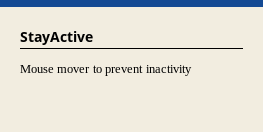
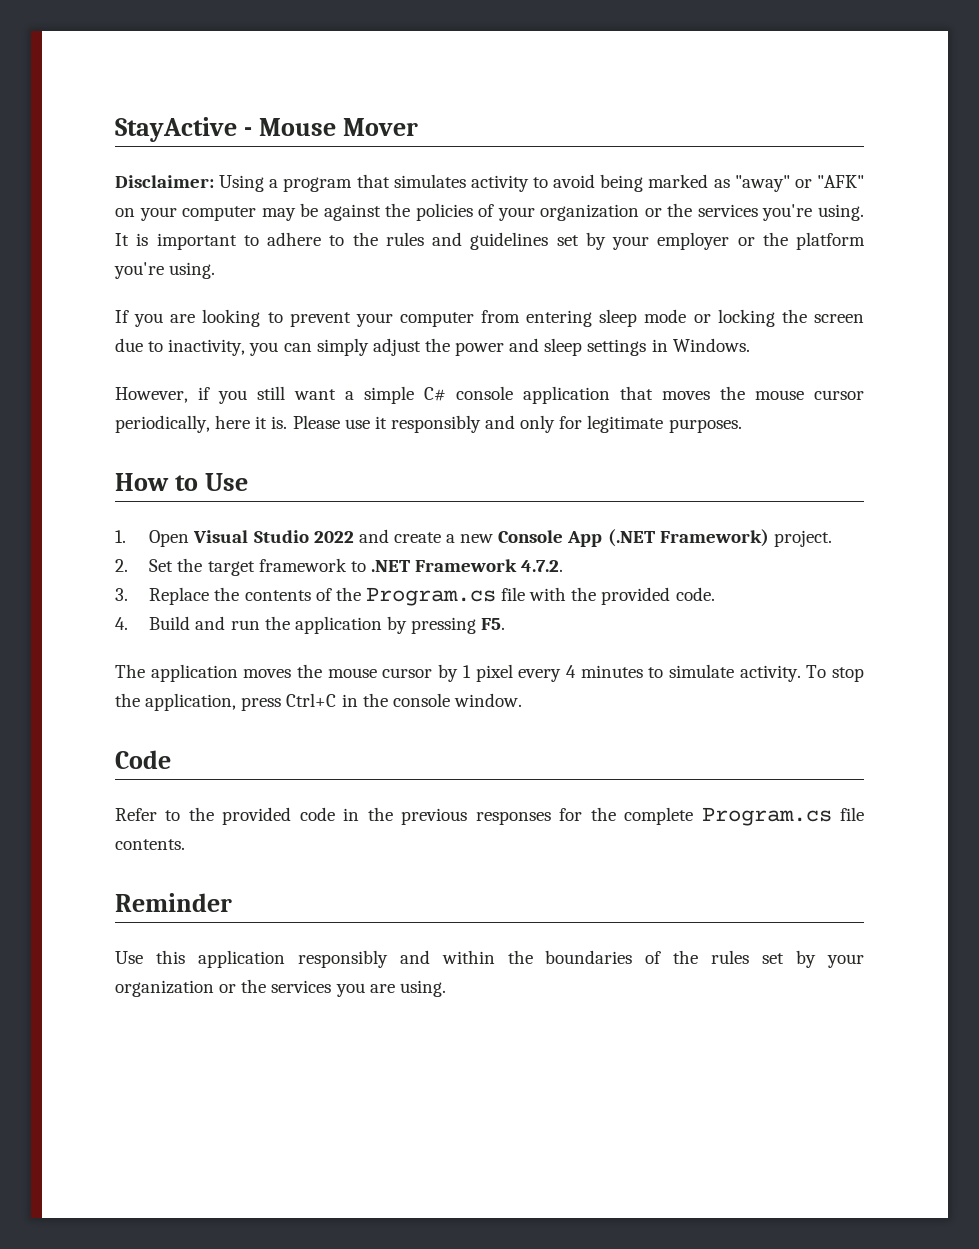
[20,65,192,76] // Mouse mover to prevent inactivity -> [243,118,418,136] [115,174,864,192] [115,203,864,221] [115,232,865,250] [114,262,216,279] [115,309,864,327] [115,338,750,356] [115,386,864,404] [115,415,742,433] [115,473,248,491] [115,529,832,547] [115,558,564,576] [115,587,715,606] [115,616,506,634] [115,664,864,682] [115,693,522,711] [115,750,171,769] [115,807,864,826] [115,839,185,850] [115,893,232,912] [115,950,864,968] [115,979,446,997] - Mouse Mover // Disclaimer: Using a program that simulates activity to avoid being marked as "away" or "AFK" on your computer may be against the policies of your organization or the services you're using. It is important to adhere to the rules and guidelines set by your employer or the platform you're using. // If you are looking to prevent your computer from entering sleep mode or locking the screen due to inactivity, you can simply adjust the power and sleep settings in Windows. // However, if you still want a simple C# console application that moves the mouse cursor periodically, here it is. Please use it responsibly and only for legitimate purposes. // How to Use // 1. Open Visual Studio 2022 and create a new Console App (.NET Framework) project. // 2. Set the target framework to .NET Framework 4.7.2. // 3. Replace the contents of the Program.cs file with the provided code. // 4. Build and run the application by pressing F5. // The application moves the mouse cursor by 1 pixel every 4 minutes to simulate activity. To stop the application, press Ctrl+C in the console window. // Code // Refer to the provided code in the previous responses for the complete Program.cs file contents. // Reminder // Use this application responsibly and within the boundaries of the rules set by your organization or the services you are using.

